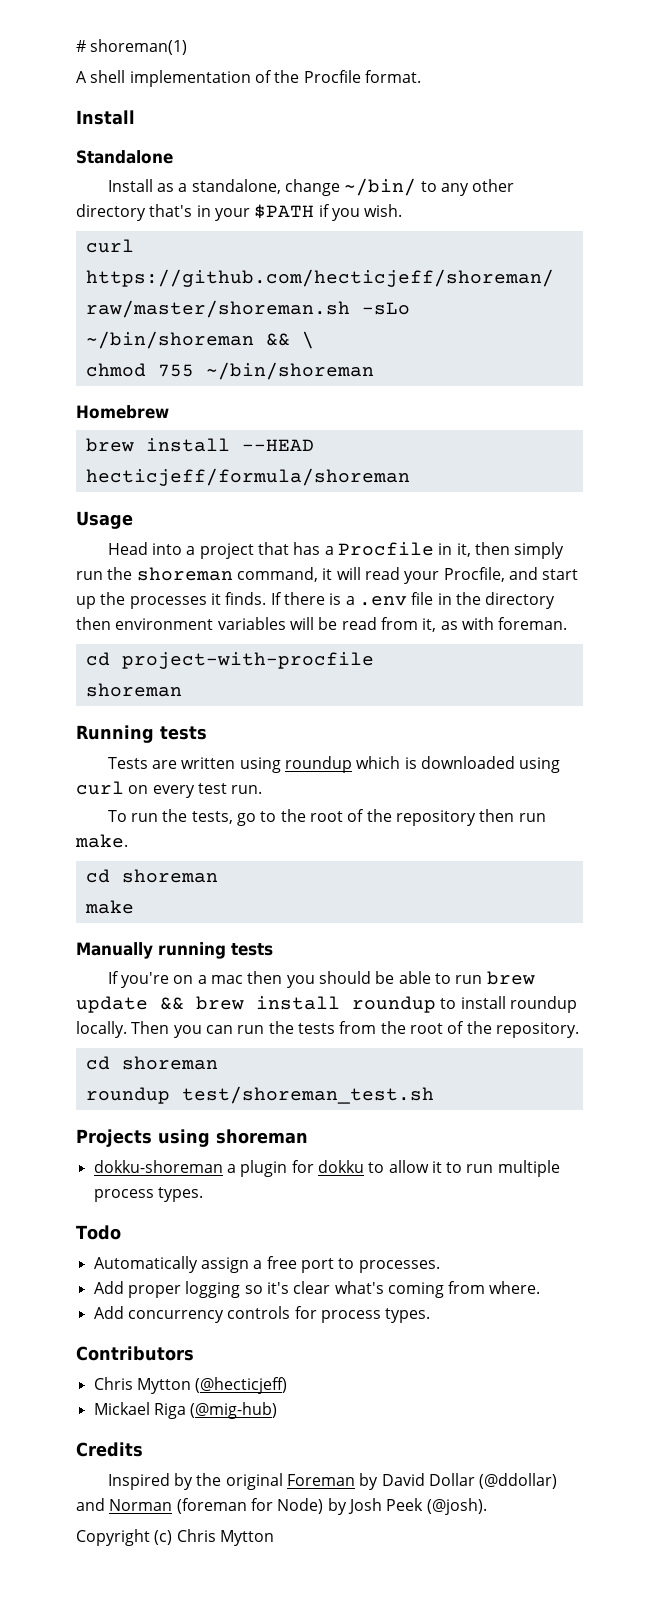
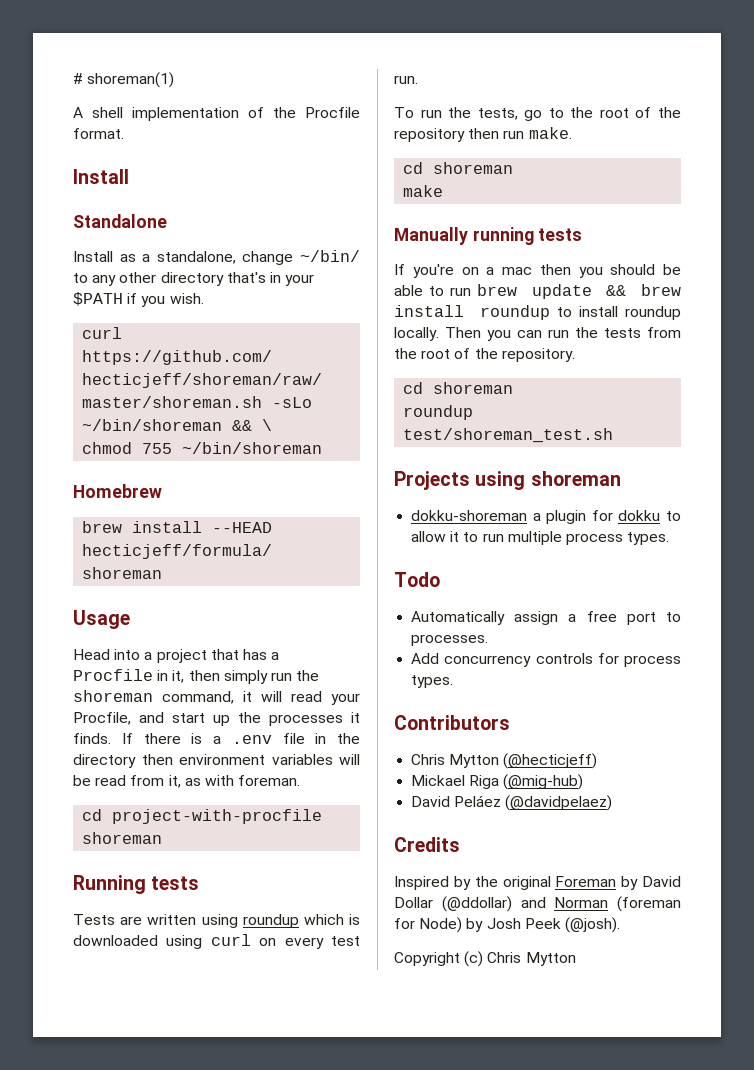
[93,1281,541,1298] // Add proper logging so it's clear what's coming from where. -> (489, 640) none
(278, 1410) none -> [411,795,613,811] // David Peláez (@davidpelaez)

